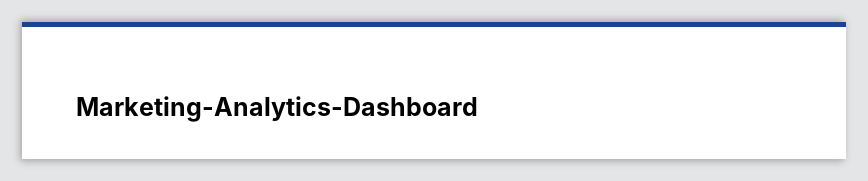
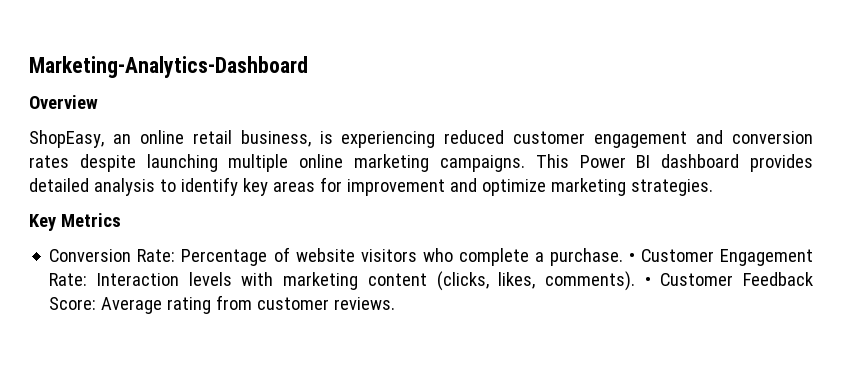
(478, 109) none -> [29,95,98,109] [29,130,813,148] [29,154,813,172] [29,177,713,196] [29,213,121,231] [49,247,813,266] [49,271,813,291] [49,295,396,314] // Overview // ShopEasy, an online retail business, is experiencing reduced customer engagement and conversion rates despite launching multiple online marketing campaigns. This Power BI dashboard provides detailed analysis to identify key areas for improvement and optimize marketing strategies. // Key Metrics // Conversion Rate: Percentage of website visitors who complete a purchase. • Customer Engagement Rate: Interaction levels with marketing content (clicks, likes, comments). • Customer Feedback Score: Average rating from customer reviews.

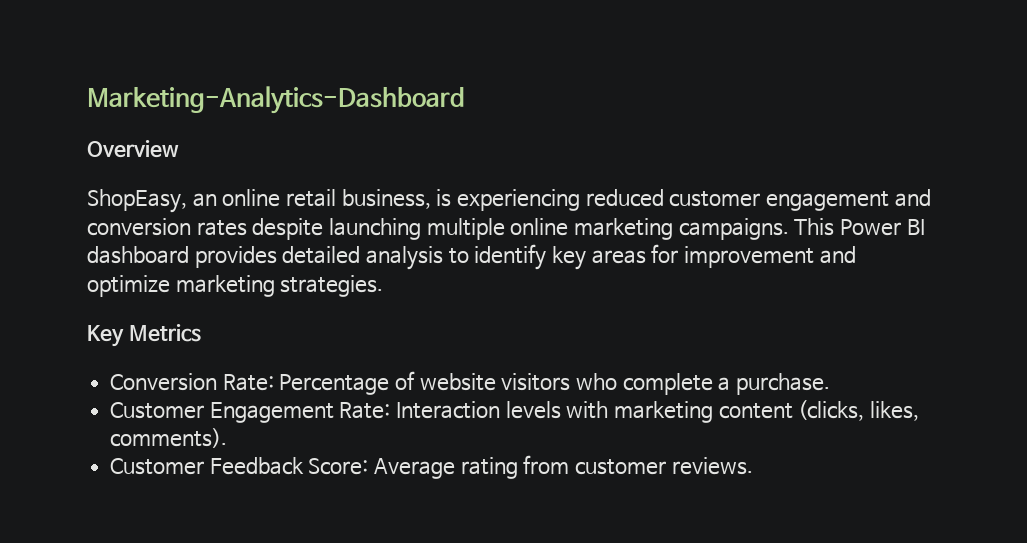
[628,253,635,262] • -> (831, 384) //
[644,277,651,286] • -> (228, 438) //

